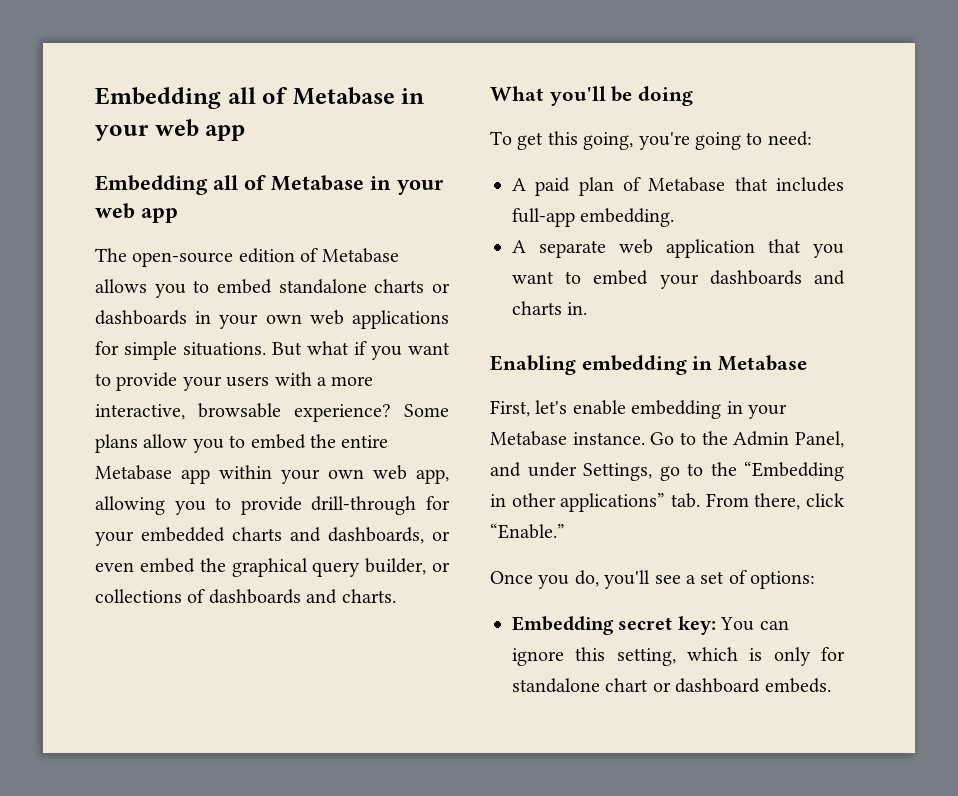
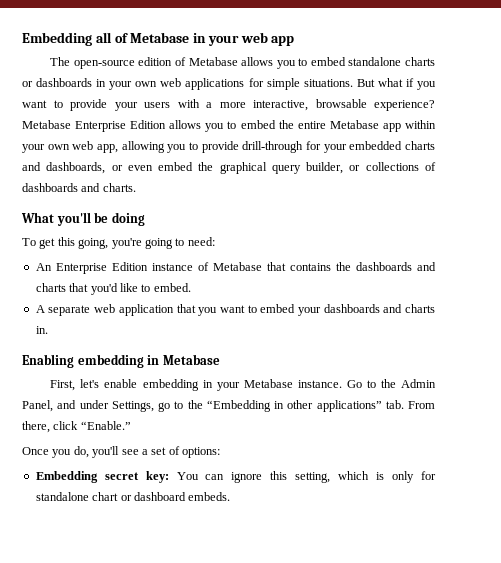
[95,87,425,109] [95,119,246,141] [95,175,444,195] [95,203,178,223] Embedding all of Metabase in your web app // Embedding all of Metabase in your web app -> [22,32,295,46] Embedding all of Metabase in your web app
[404,404,449,417] [95,434,188,453] Some plans allow -> [22,120,202,132] Metabase Enterprise Edition allows
[512,177,844,196] [512,208,675,227] A paid plan of Metabase that includes full-app embedding. -> [35,262,436,274] [35,283,191,295] An Enterprise Edition instance of Metabase that contains the dashboards and charts that you'd like to embed.

